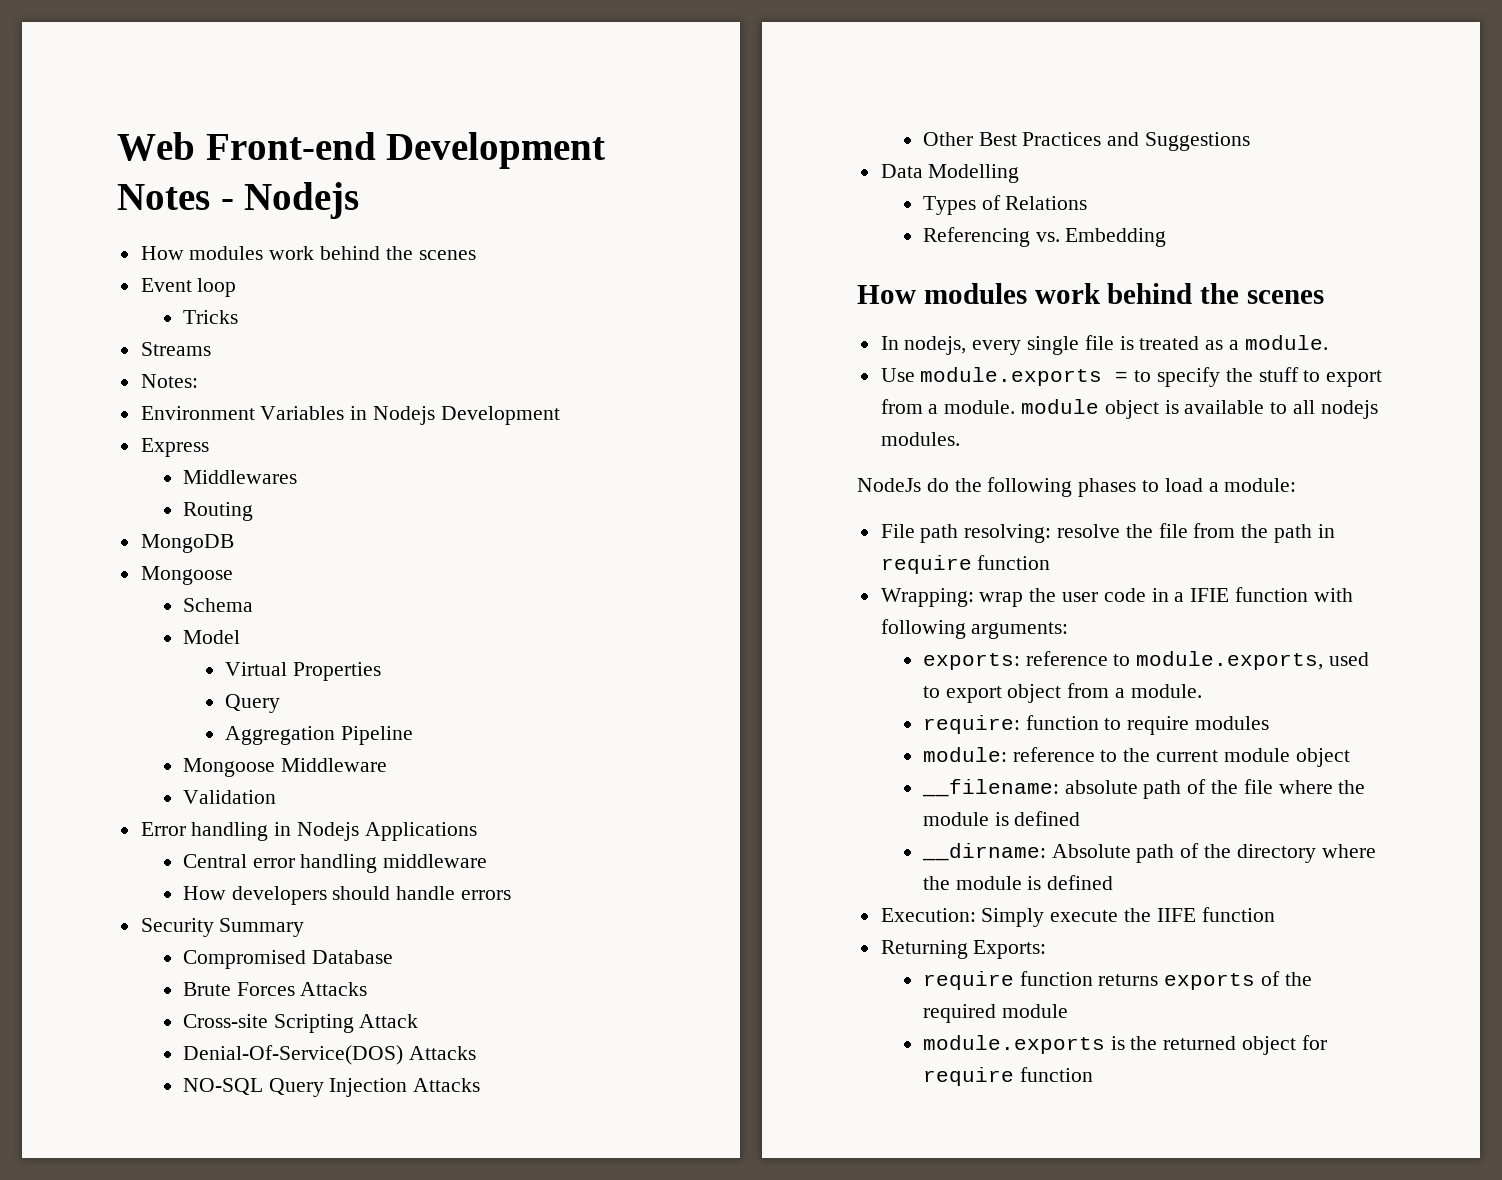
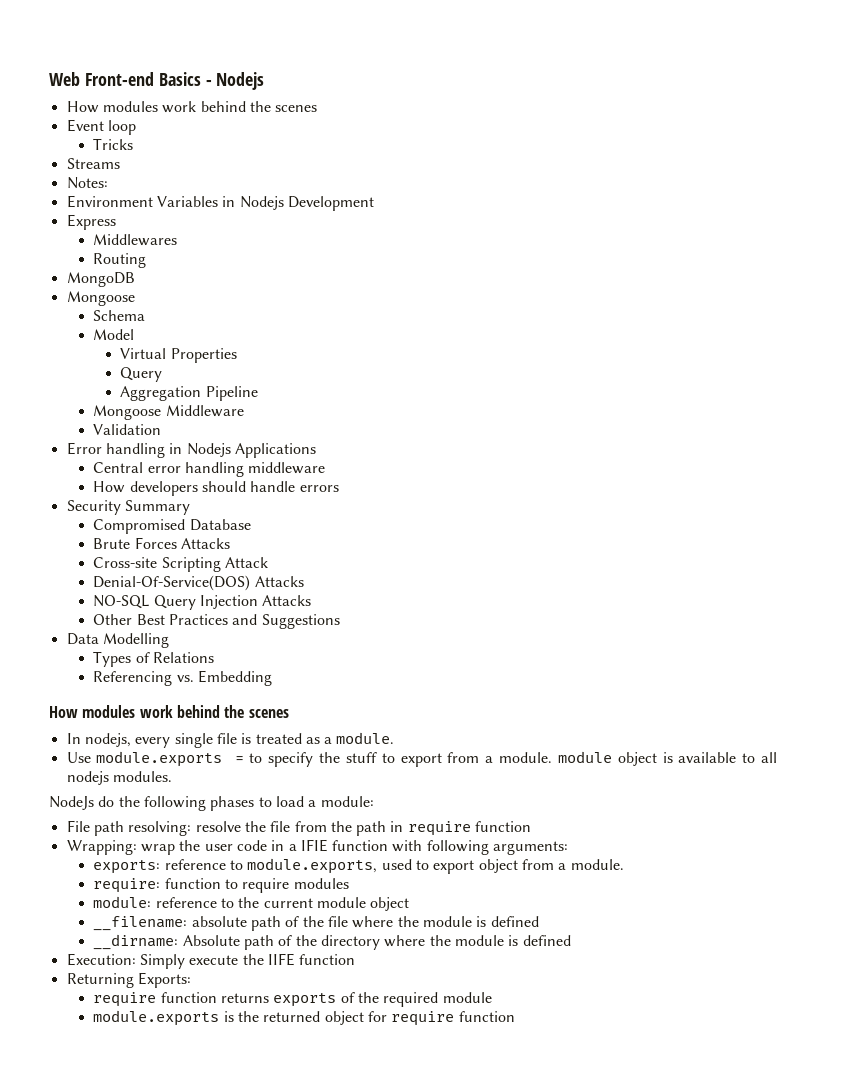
[386,132,606,169] [117,184,210,210] Development Notes -> [158,72,201,86] Basics

